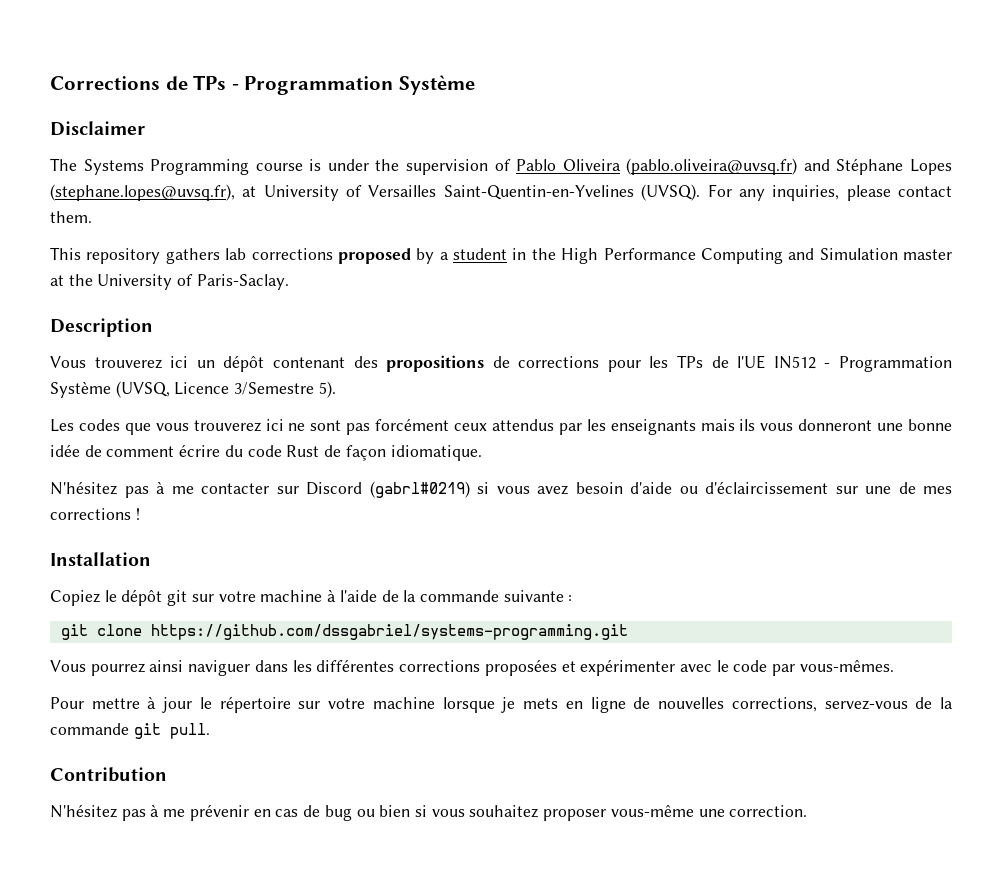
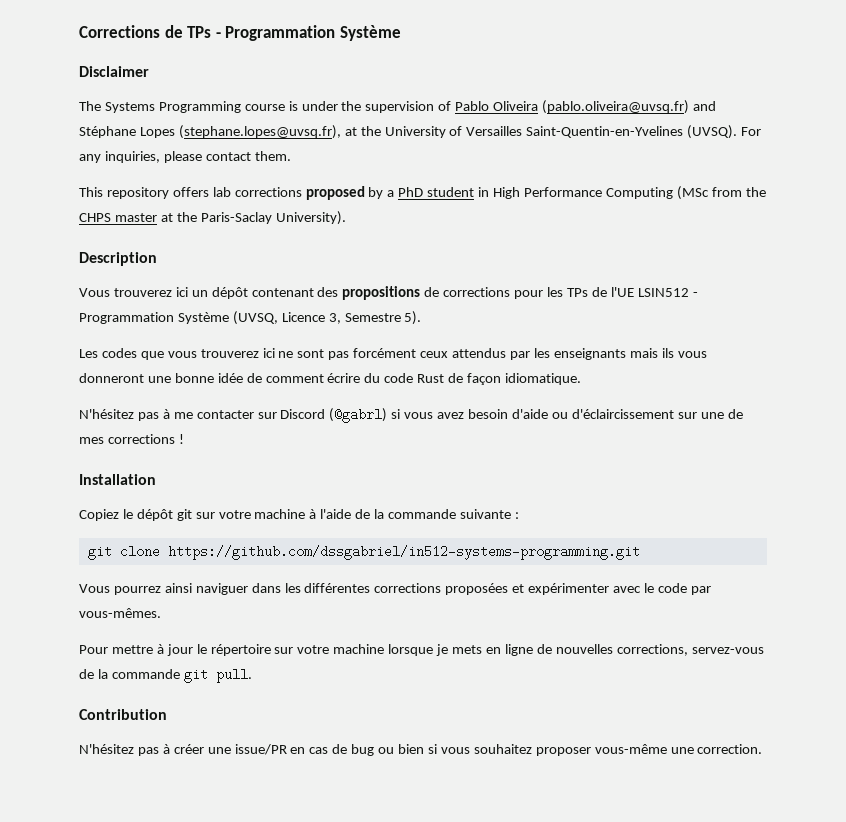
(257, 191) none -> [360,126,381,136] the
[165,248,220,264] gathers -> [172,187,209,197] offers
(449, 256) none -> [398,187,424,197] PhD
[531,248,556,260] the -> (490, 192) none
[788,248,952,260] [50,274,289,290] and Simulation master at the University of Paris-Saclay. -> [676,186,766,200] [79,211,346,225] (MSc from the CHPS master at the Paris-Saclay University).
[773,356,816,369] IN512 -> [637,288,689,297] LSIN512
[234,382,315,395] 3/Semestre -> [328,313,401,324] 3, Semestre
[369,481,470,498] (gabrl#0219) -> [329,408,388,423] (@gabrl)
[150,624,628,640] https://github.com/dssgabriel/systems-programming.git -> [167,545,640,560] https://github.com/dssgabriel/in512-systems-programming.git
[163,804,249,821] me prévenir -> [173,744,287,755] créer une issue/PR

